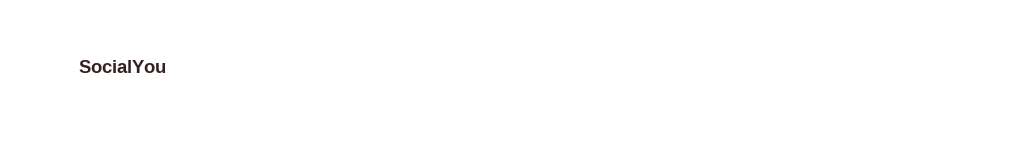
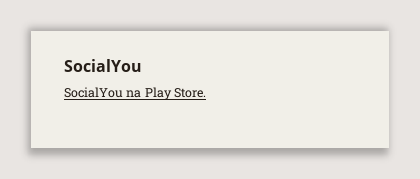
[79,60,166,73] SocialYou -> [64,59,142,72] [64,87,207,100] SocialYou // SocialYou na Play Store.

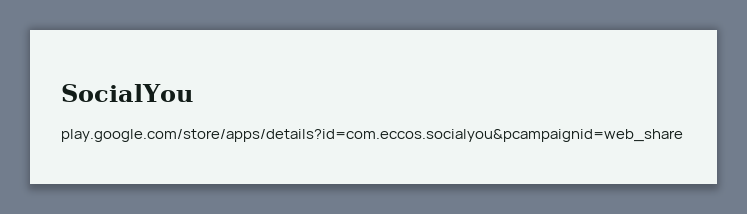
[64,87,207,100] SocialYou na Play Store. -> [61,129,683,142] play.google.com/store/apps/details?id=com.eccos.socialyou&pcampaignid=web_share

